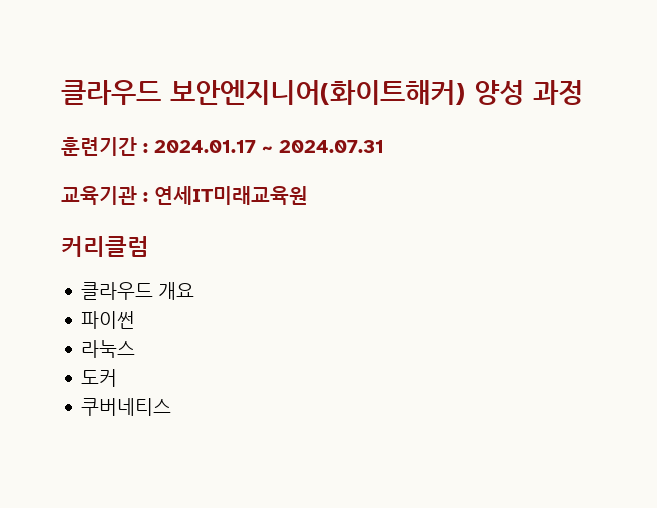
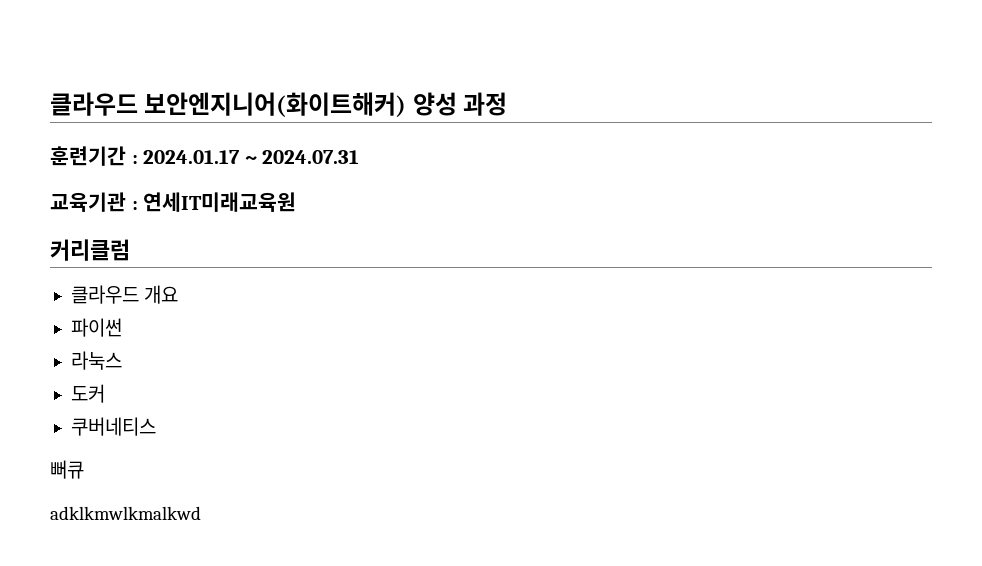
(172, 407) none -> [50,460,84,479] [50,506,201,520] // 뻐큐 // adklkmwlkmalkwd

